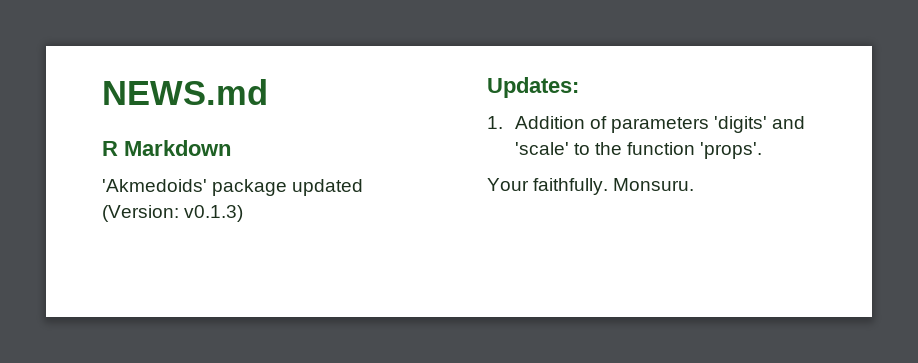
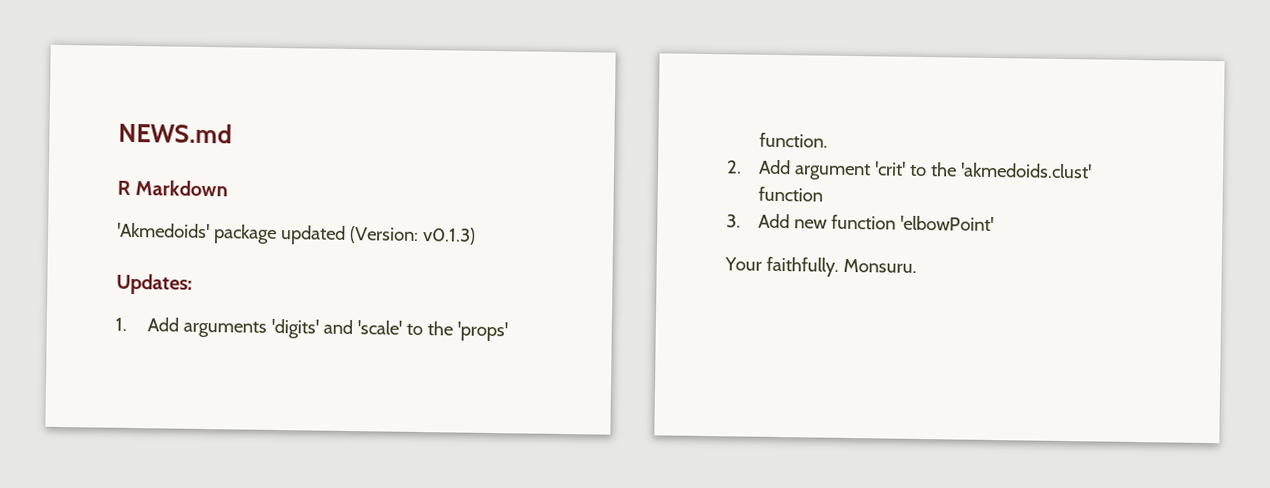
[514,116,709,133] Addition of parameters -> [146,317,267,338] Add arguments
[627,142,763,159] function 'props'. -> [456,321,508,342] [758,132,828,148] [726,159,1092,181] [757,186,823,202] [726,213,994,232] 'props' function. // 2. Add argument 'crit' to the 'akmedoids.clust' function // 3. Add new function 'elbowPoint'

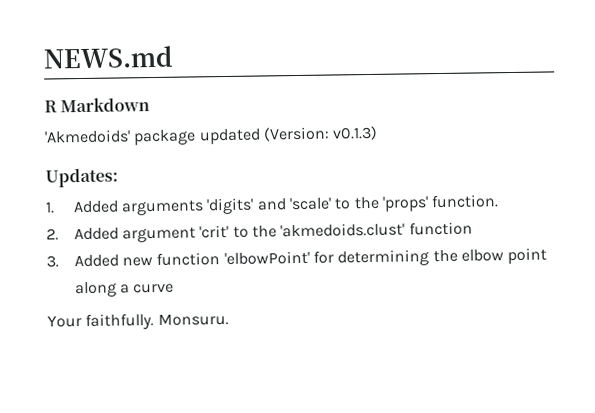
[146,317,179,332] Add -> [72,200,119,214] Added
[757,159,791,175] Add -> [73,227,119,241] Added
[757,213,790,229] Add -> [73,254,119,268] Added
(994, 223) none -> [312,247,548,267] [74,281,175,298] for determining the elbow point along a curve

